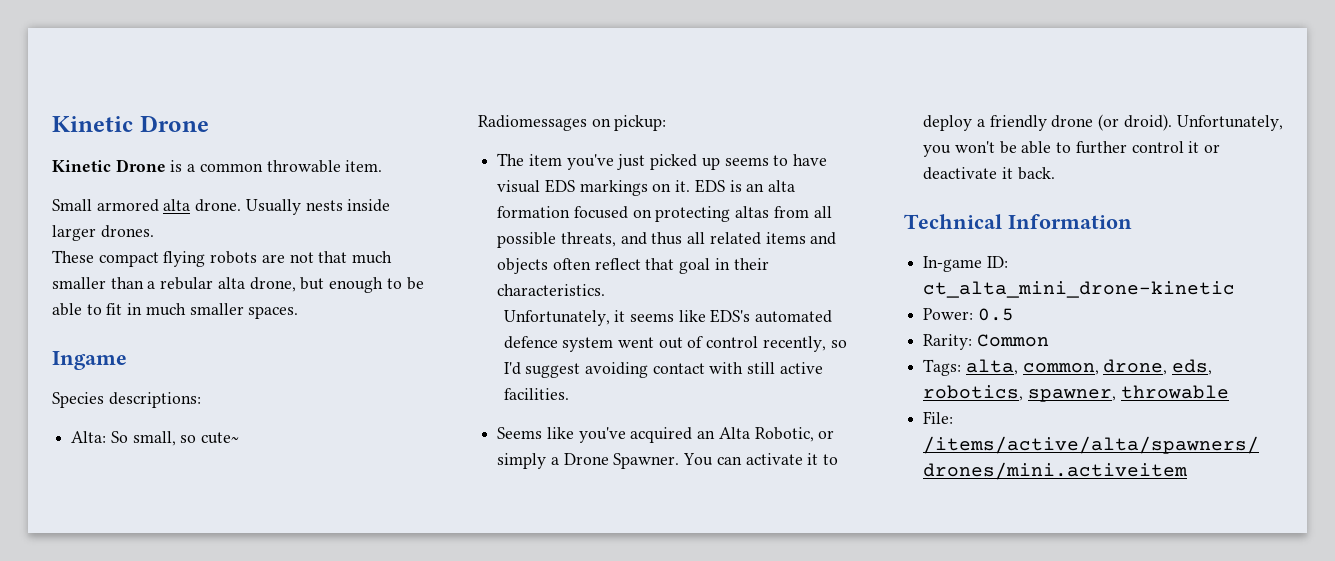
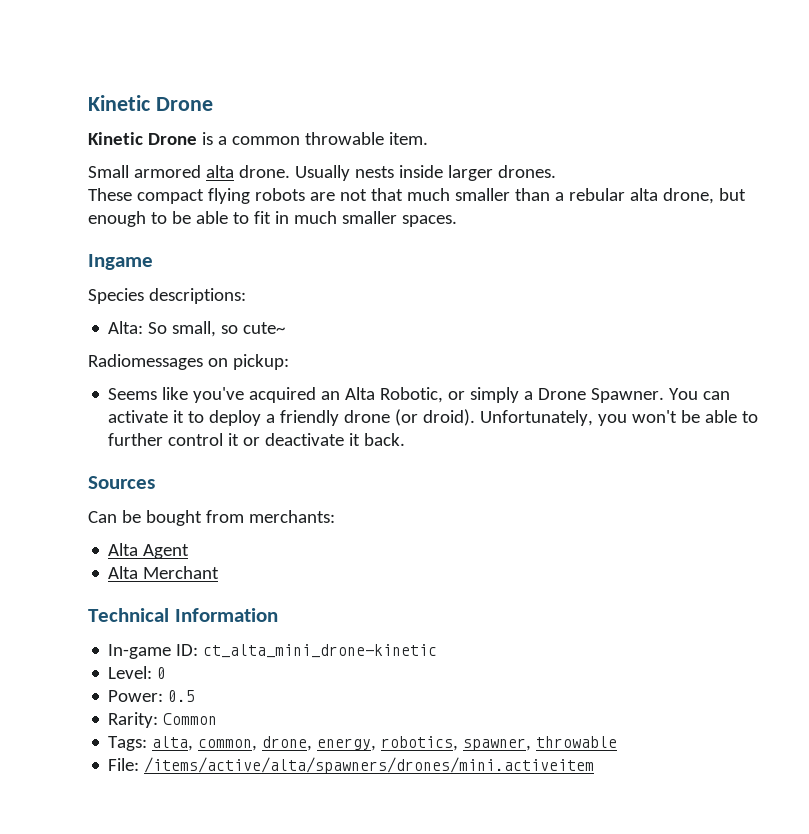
[497,153,828,170] [497,179,796,196] [497,206,832,222] [497,232,837,248] [497,258,769,274] [497,284,606,296] [503,309,833,326] [503,336,847,352] [503,362,823,378] [503,388,569,400] // The item you've just picked up seems to have visual EDS markings on it. EDS is an alta formation focused on protecting altas from all possible threats, and thus all related items and objects often reflect that goal in their characteristics. // Unfortunately, it seems like EDS's automated defence system went out of control recently, so I'd suggest avoiding contact with still active facilities. -> (289, 362) none
(1055, 173) none -> [88,476,155,489] [88,510,335,526] [108,543,190,559] [108,566,220,579] // Sources // Can be bought from merchants: // Alta Agent // Alta Merchant
(1236, 289) none -> [108,666,167,679] // Level: 0
[1172,359,1213,375] eds, -> [317,738,377,751] energy,

